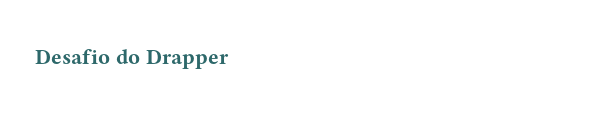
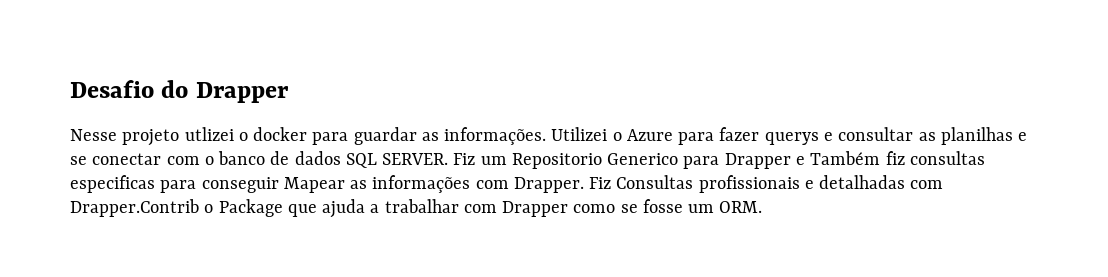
(229, 59) none -> [70,127,1028,146] [70,151,985,169] [70,175,944,193] [70,199,763,218] // Nesse projeto utlizei o docker para guardar as informações. Utilizei o Azure para fazer querys e consultar as planilhas e se conectar com o banco de dados SQL SERVER. Fiz um Repositorio Generico para Drapper e Também fiz consultas especificas para conseguir Mapear as informações com Drapper. Fiz Consultas profissionais e detalhadas com Drapper.Contrib o Package que ajuda a trabalhar com Drapper como se fosse um ORM.

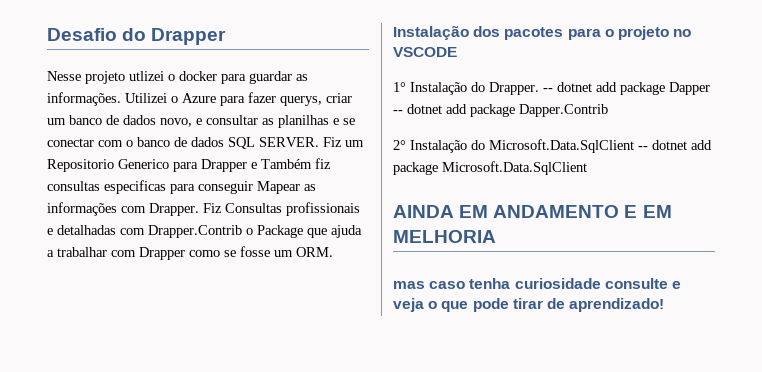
[764,132,819,145] querys -> [280,93,352,106] [47,115,192,127] querys, criar um banco de dados novo,
(763, 207) none -> [393,25,692,40] [393,47,457,57] [393,82,710,95] [393,104,608,117] [393,139,712,153] [393,161,587,175] [393,205,672,218] [393,230,496,243] [393,278,681,289] [393,298,665,312] // Instalação dos pacotes para o projeto no VSCODE // 1° Instalação do Drapper. -- dotnet add package Dapper -- dotnet add package Dapper.Contrib // 2° Instalação do Microsoft.Data.SqlClient -- dotnet add package Microsoft.Data.SqlClient // AINDA EM ANDAMENTO E EM MELHORIA // mas caso tenha curiosidade consulte e veja o que pode tirar de aprendizado!

